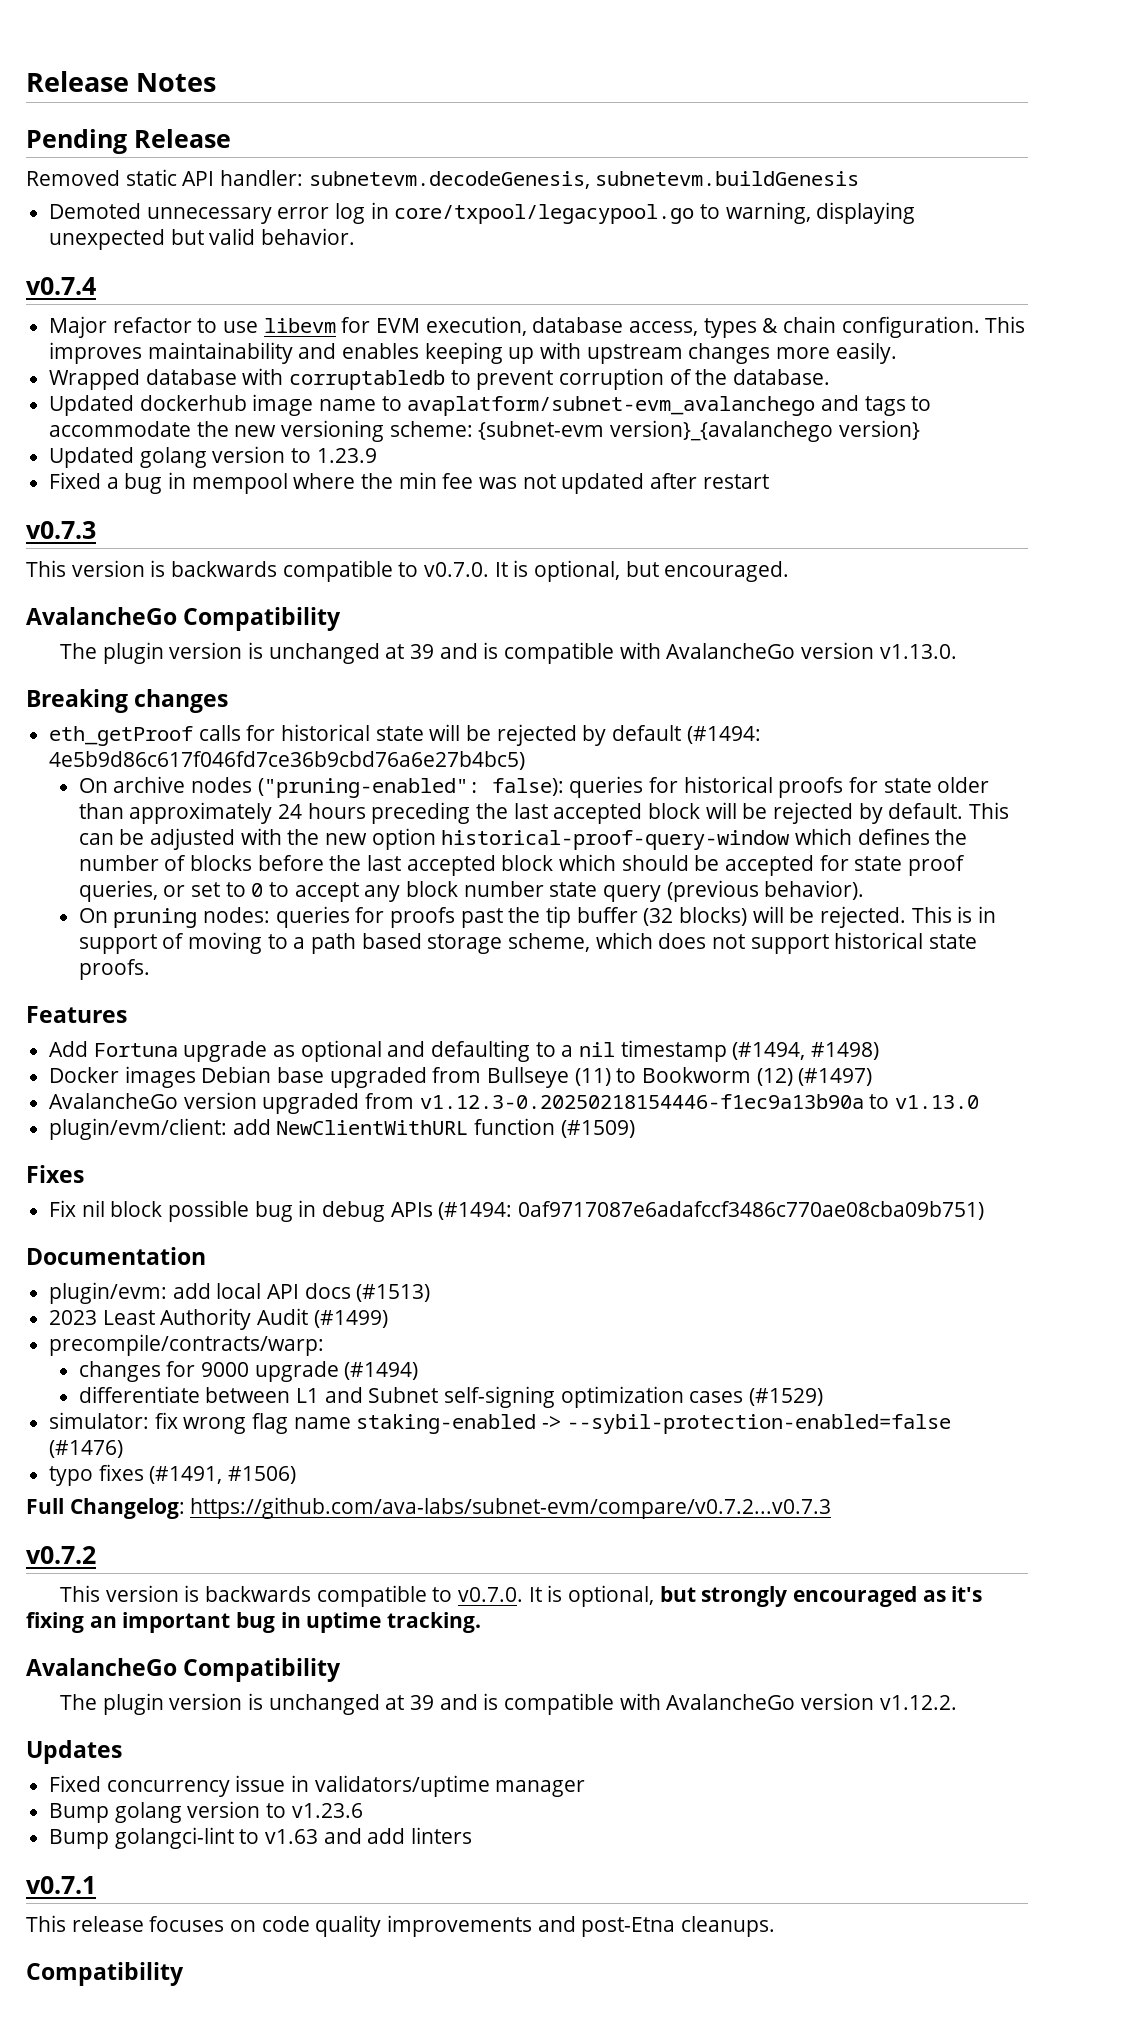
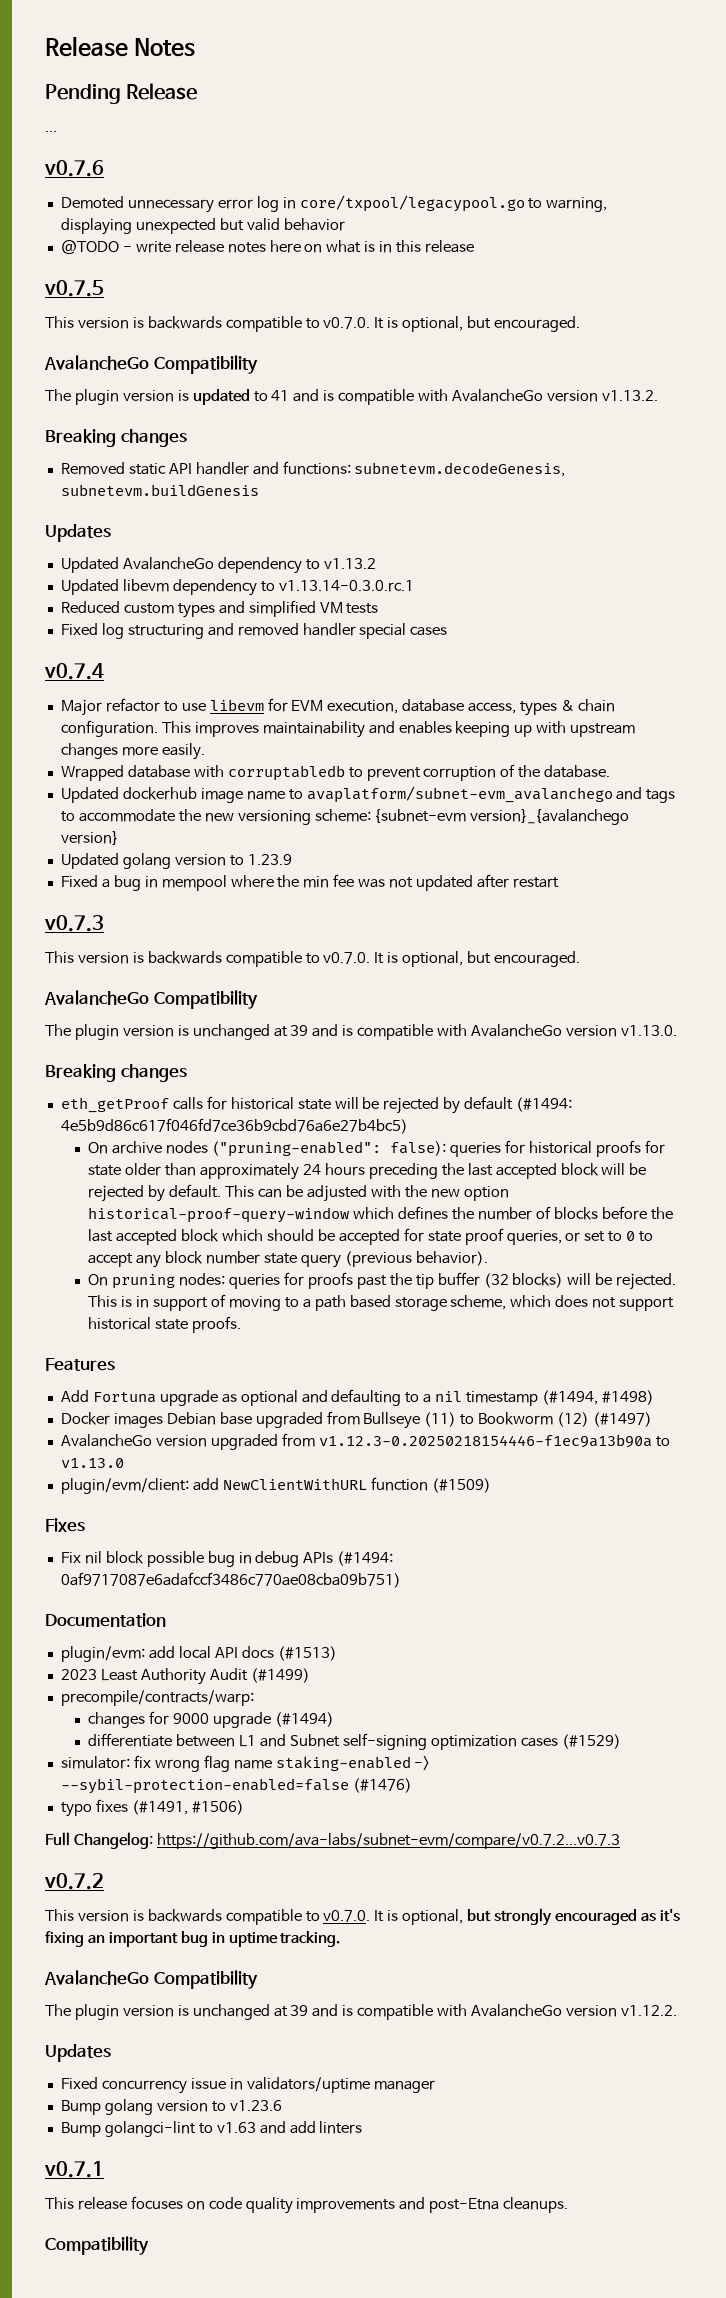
[26,169,860,189] Removed static API handler: subnetevm.decodeGenesis, subnetevm.buildGenesis -> [45,131,57,132] [44,160,104,177] ... // v0.7.6
[261,228,356,245] behavior. -> [283,218,345,231] [60,240,475,254] [44,280,104,297] [45,316,581,332] [44,355,258,374] [45,389,658,405] [45,429,187,447] [60,461,566,477] [60,484,259,496] [45,524,111,542] [60,557,376,574] [60,579,414,596] [60,600,379,618] [60,623,448,639] behavior // @TODO - write release notes here on what is in this release // v0.7.5 // This version is backwards compatible to v0.7.0. It is optional, but encouraged. // AvalancheGo Compatibility // The plugin version is updated to 41 and is compatible with AvalancheGo version v1.13.2. // Breaking changes // Removed static API handler and functions: subnetevm.decodeGenesis, subnetevm.buildGenesis // Updates // Updated AvalancheGo dependency to v1.13.2 // Updated libevm dependency to v1.13.14-0.3.0.rc.1 // Reduced custom types and simplified VM tests // Fixed log structuring and removed handler special cases

